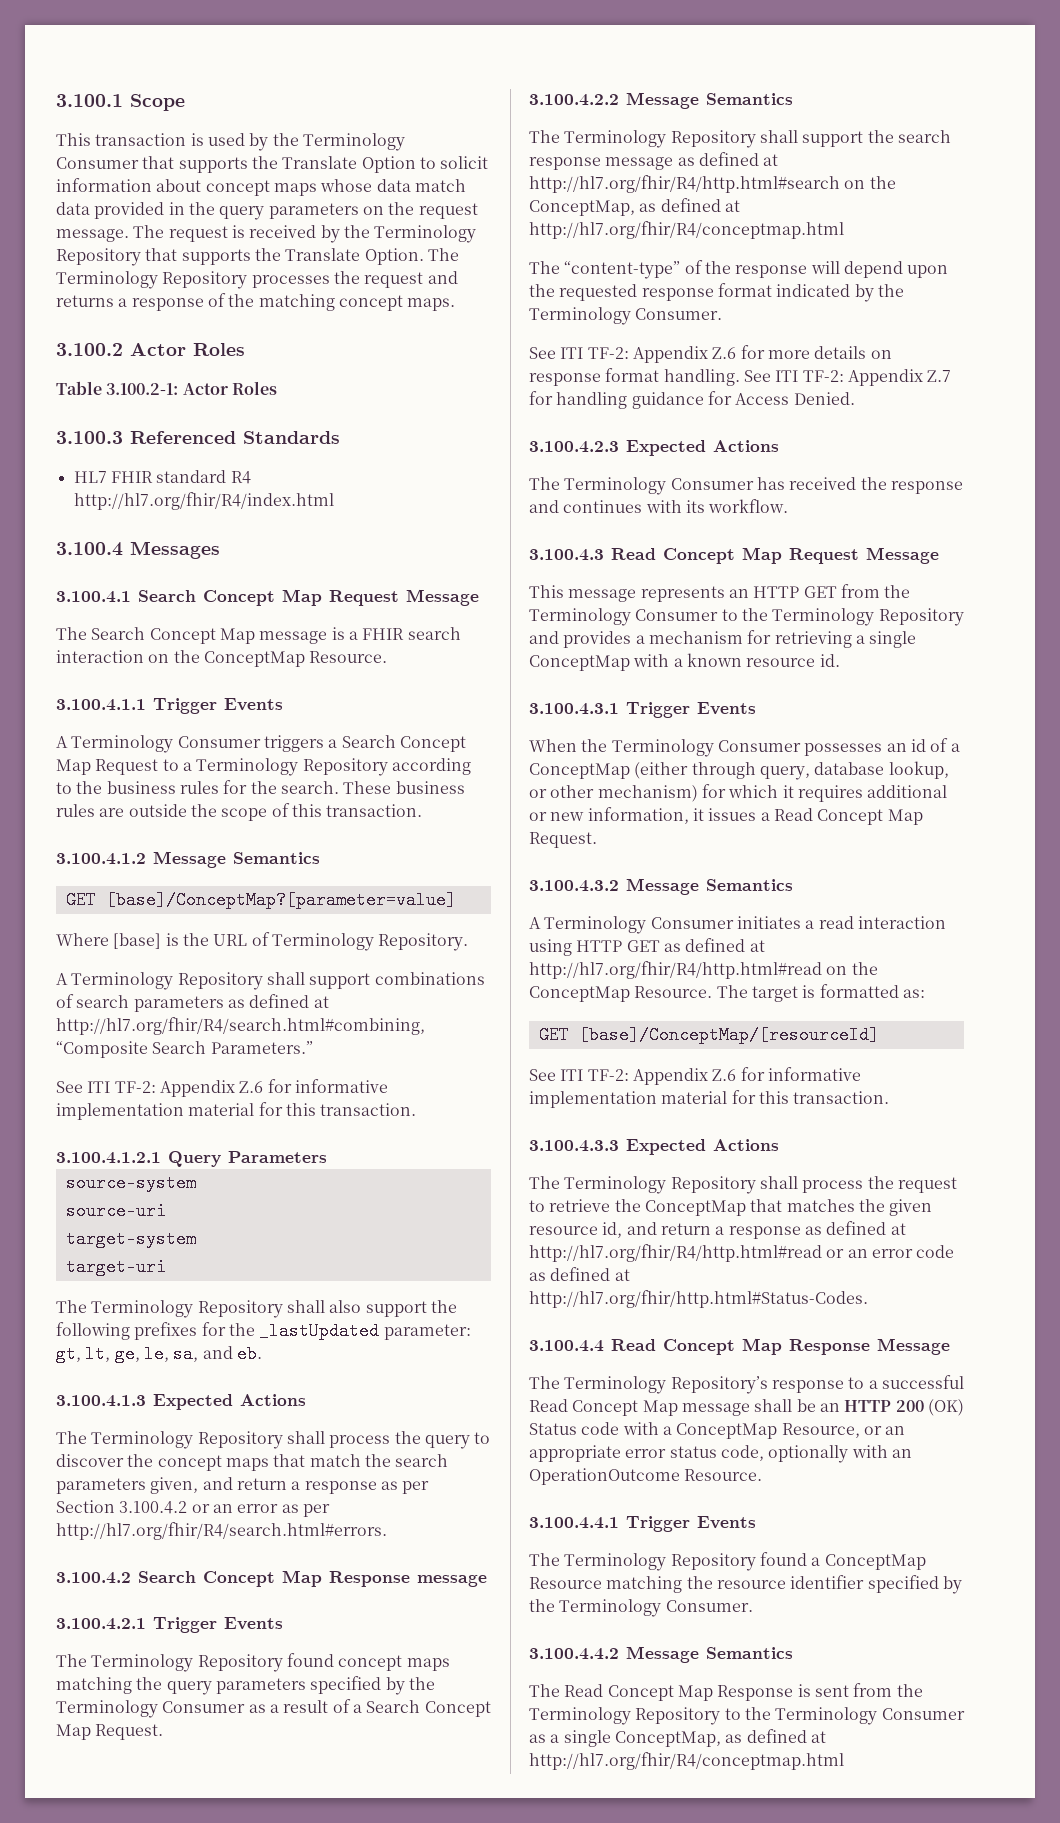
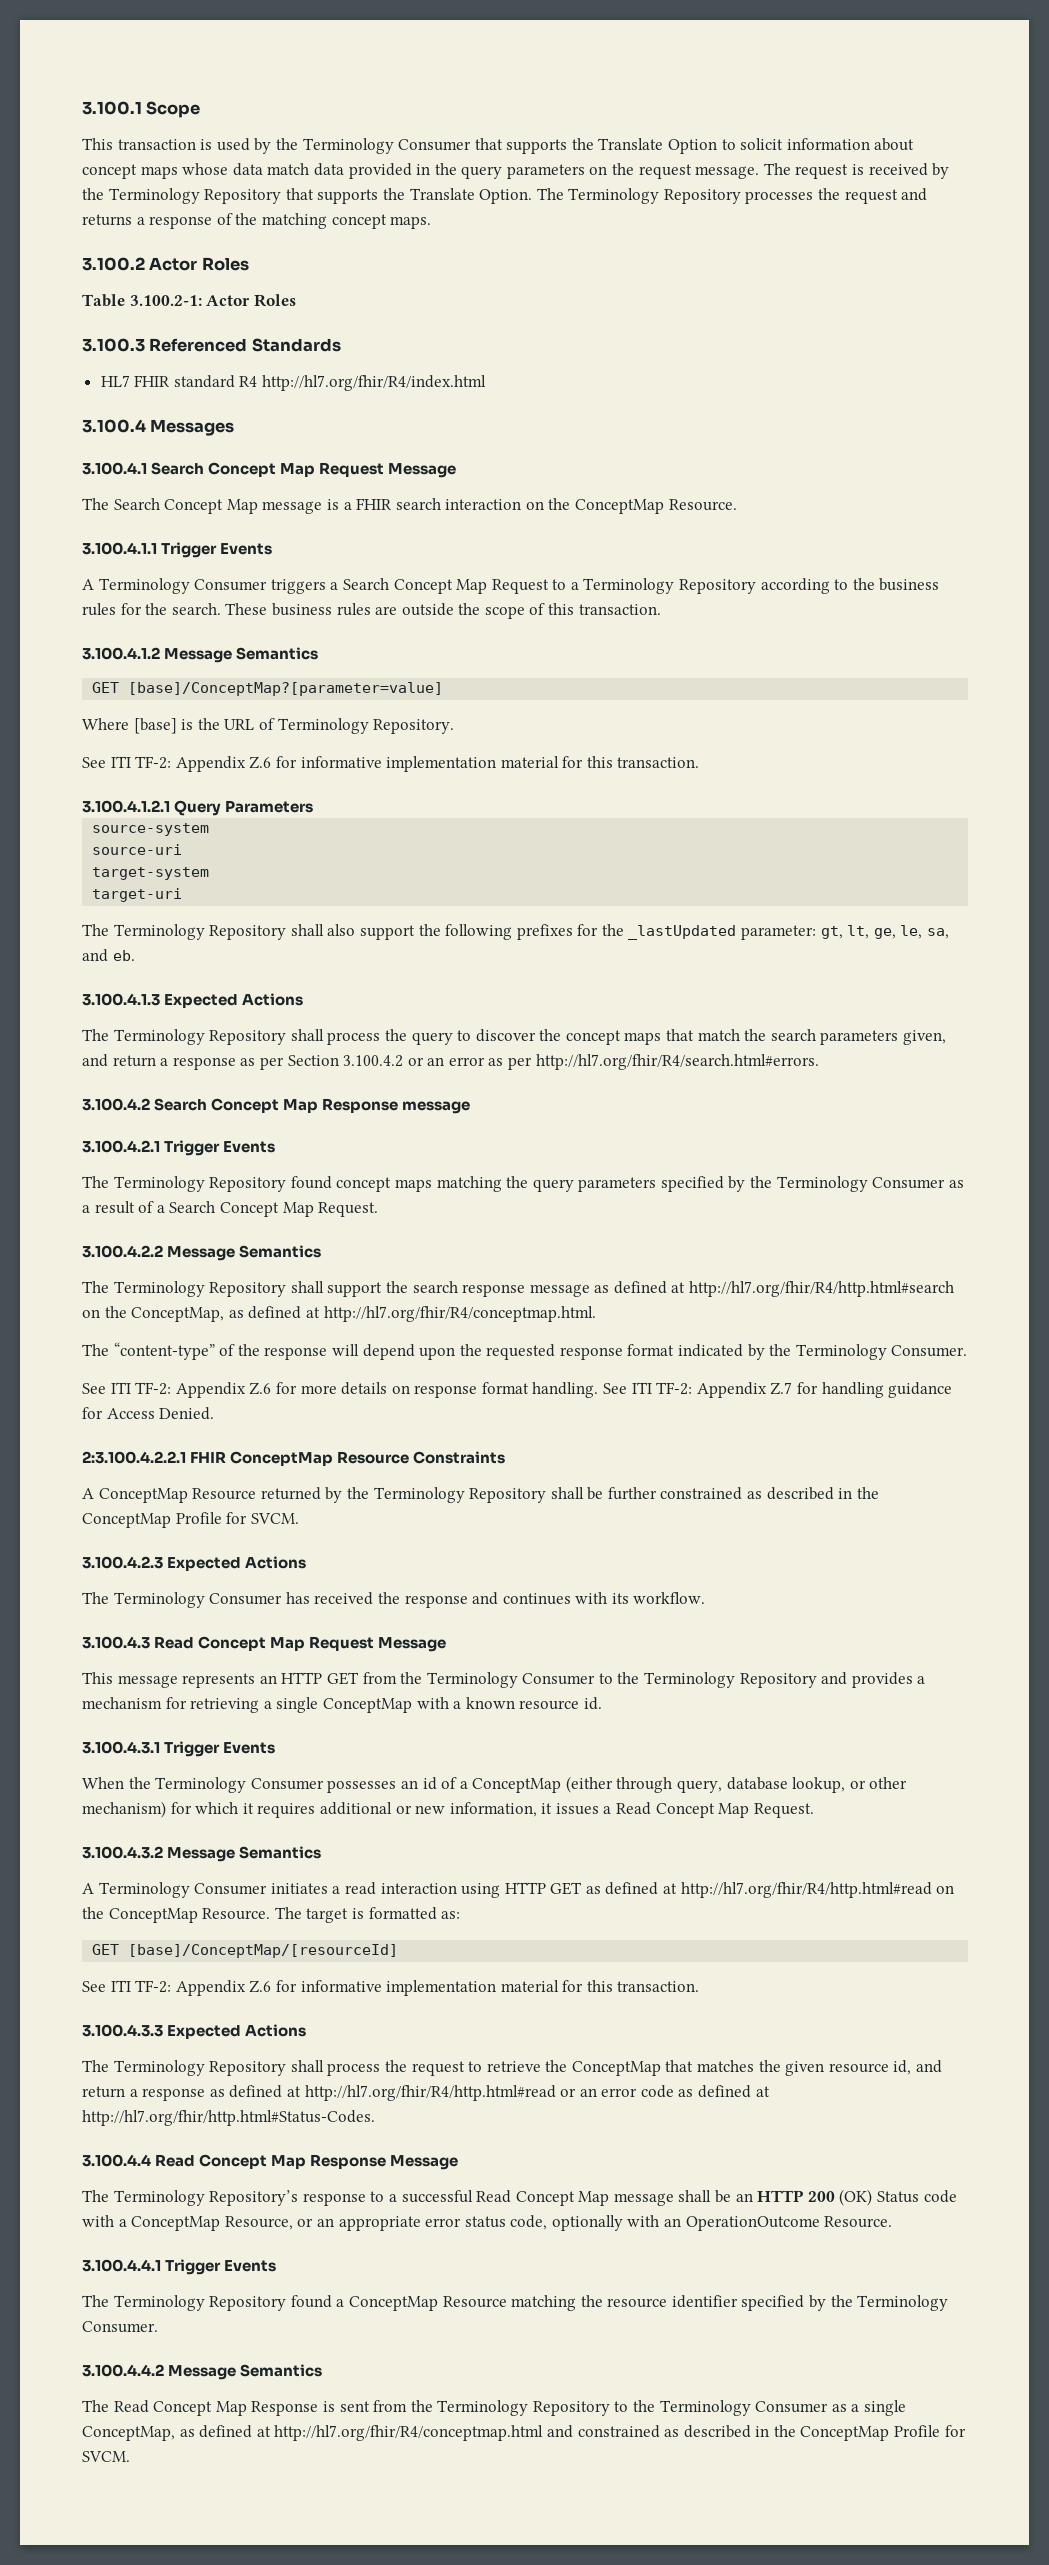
[56,972,485,990] [56,994,329,1012] [56,1017,425,1035] [56,1041,313,1058] // A Terminology Repository shall support combinations of search parameters as defined at http://hl7.org/fhir/R4/search.html#combining, “Composite Search Parameters.” -> (455, 726) none
[529,221,844,239] http://hl7.org/fhir/R4/conceptmap.html -> [323,1306,596,1322] http://hl7.org/fhir/R4/conceptmap.html.
(855, 398) none -> [82,1451,506,1466] [82,1487,879,1503] [82,1512,299,1528] // 2:3.100.4.2.2.1 FHIR ConceptMap Resource Constraints // A ConceptMap Resource returned by the Terminology Repository shall be further constrained as described in the ConceptMap Profile for SVCM.
(844, 1761) none -> [546,2425,966,2441] [82,2451,130,2462] and constrained as described in the ConceptMap Profile for SVCM.

